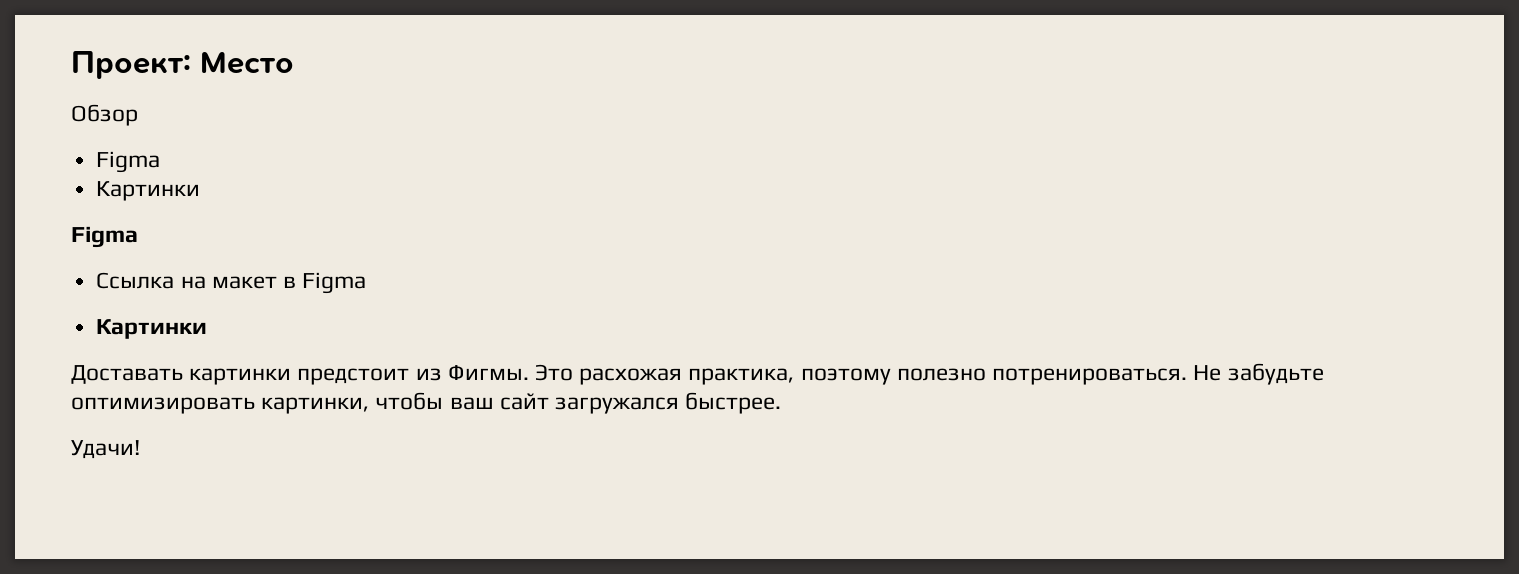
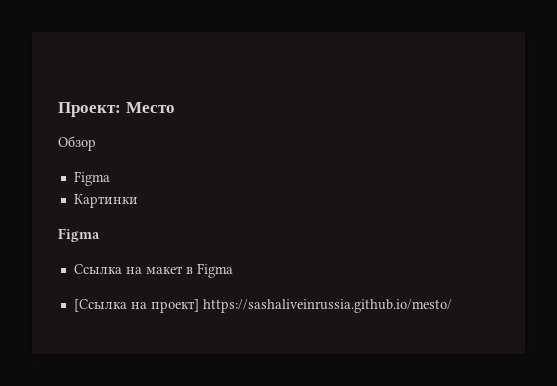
[96,319,208,339] [71,363,1324,385] [71,392,782,414] [71,440,140,459] Картинки // Доставать картинки предстоит из Фигмы. Это расхожая практика, поэтому полезно потренироваться. Не забудьте оптимизировать картинки, чтобы ваш сайт загружался быстрее. // Удачи! -> [73,299,452,313] [Ссылка на проект] https://sashaliveinrussia.github.io/mesto/

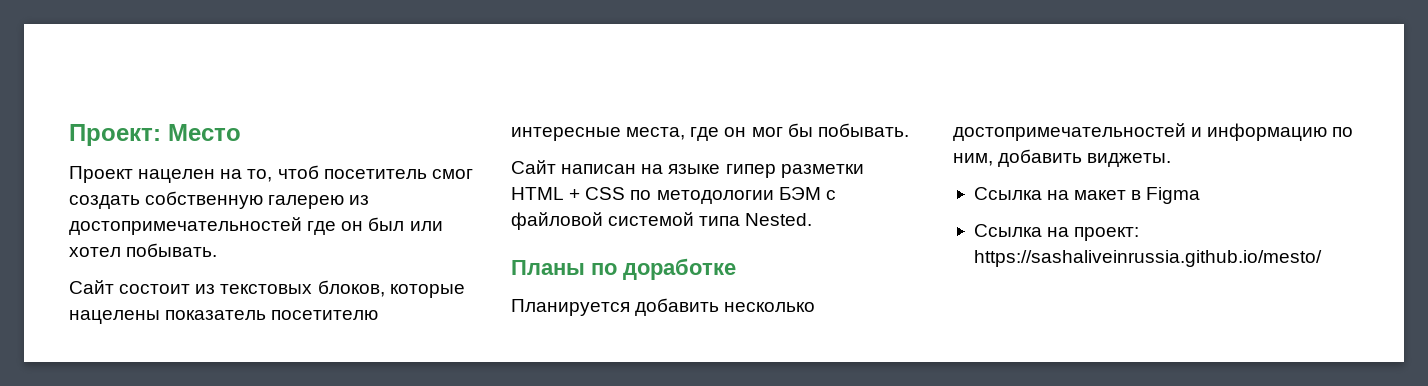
[58,136,96,151] [73,171,110,186] [73,194,138,208] [58,228,100,242] Обзор // Figma // Картинки // Figma -> [69,165,473,183] [69,191,370,209] [69,217,443,235] [69,243,218,257] [69,280,465,298] [69,310,379,324] [511,123,909,141] [511,160,864,178] [511,187,836,204] [511,212,813,230] [511,258,736,280] [511,298,816,316] [953,123,1354,141] [953,149,1172,167] Проект нацелен на то, чтоб посетитель смог создать собственную галерею из достопримечательностей где он был или хотел побывать. // Сайт состоит из текстовых блоков, которые нацелены показатель посетителю интересные места, где он мог бы побывать. // Сайт написан на языке гипер разметки HTML + CSS по методологии БЭМ c файловой системой типа Nested. // Планы по доработке // Планируется добавить несколько достопримечательностей и информацию по ним, добавить виджеты.
[73,299,199,313] [Ссылка на проект] -> [973,224,1140,241] Ссылка на проект:

